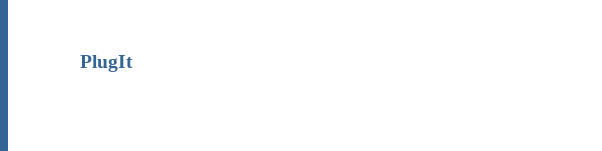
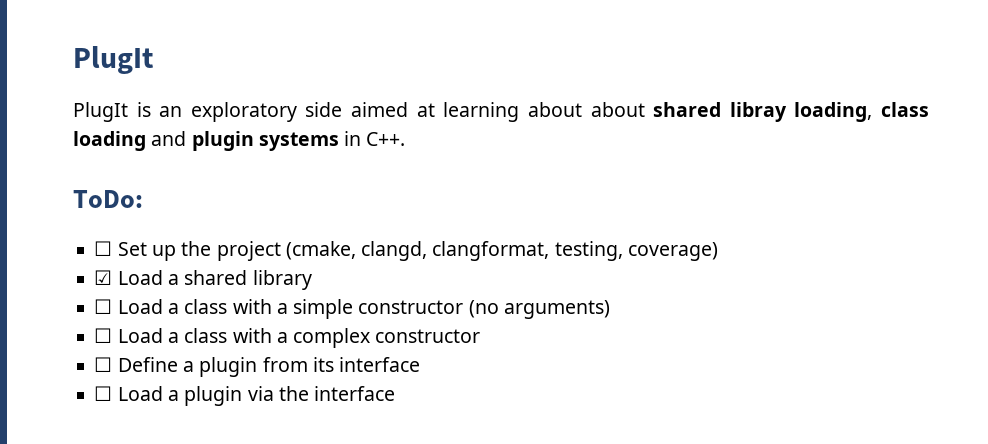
[80,55,133,72] PlugIt -> [73,46,153,74] [73,102,930,122] [73,131,406,151] [73,190,143,208] [94,241,718,261] [94,270,312,290] [94,299,610,319] [94,328,481,348] [94,357,421,377] [94,386,396,406] PlugIt // PlugIt is an exploratory side aimed at learning about about shared libray loading, class loading and plugin systems in C++. // ToDo: // ☐ Set up the project (cmake, clangd, clangformat, testing, coverage) // ☑ Load a shared library // ☐ Load a class with a simple constructor (no arguments) // ☐ Load a class with a complex constructor // ☐ Define a plugin from its interface // ☐ Load a plugin via the interface

